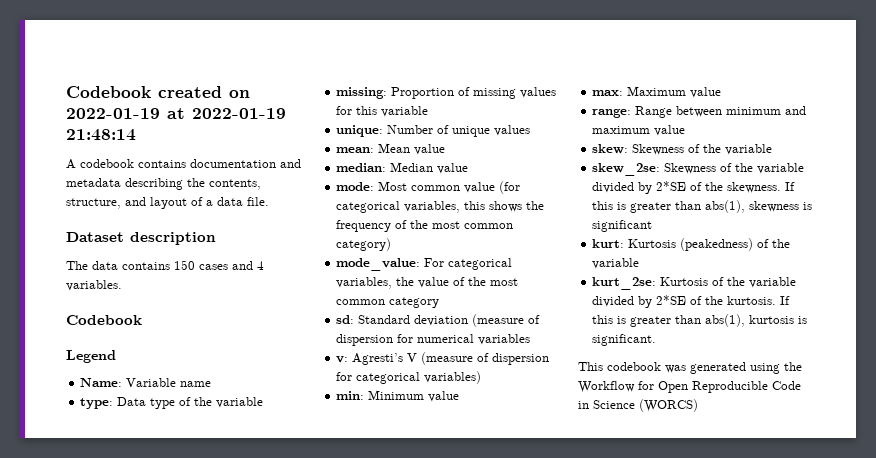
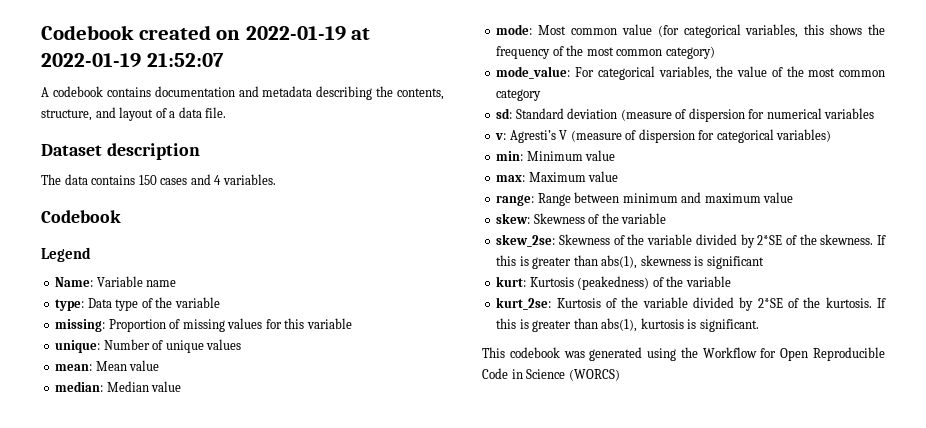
[66,129,136,141] 21:48:14 -> [146,53,224,67] 21:52:07

